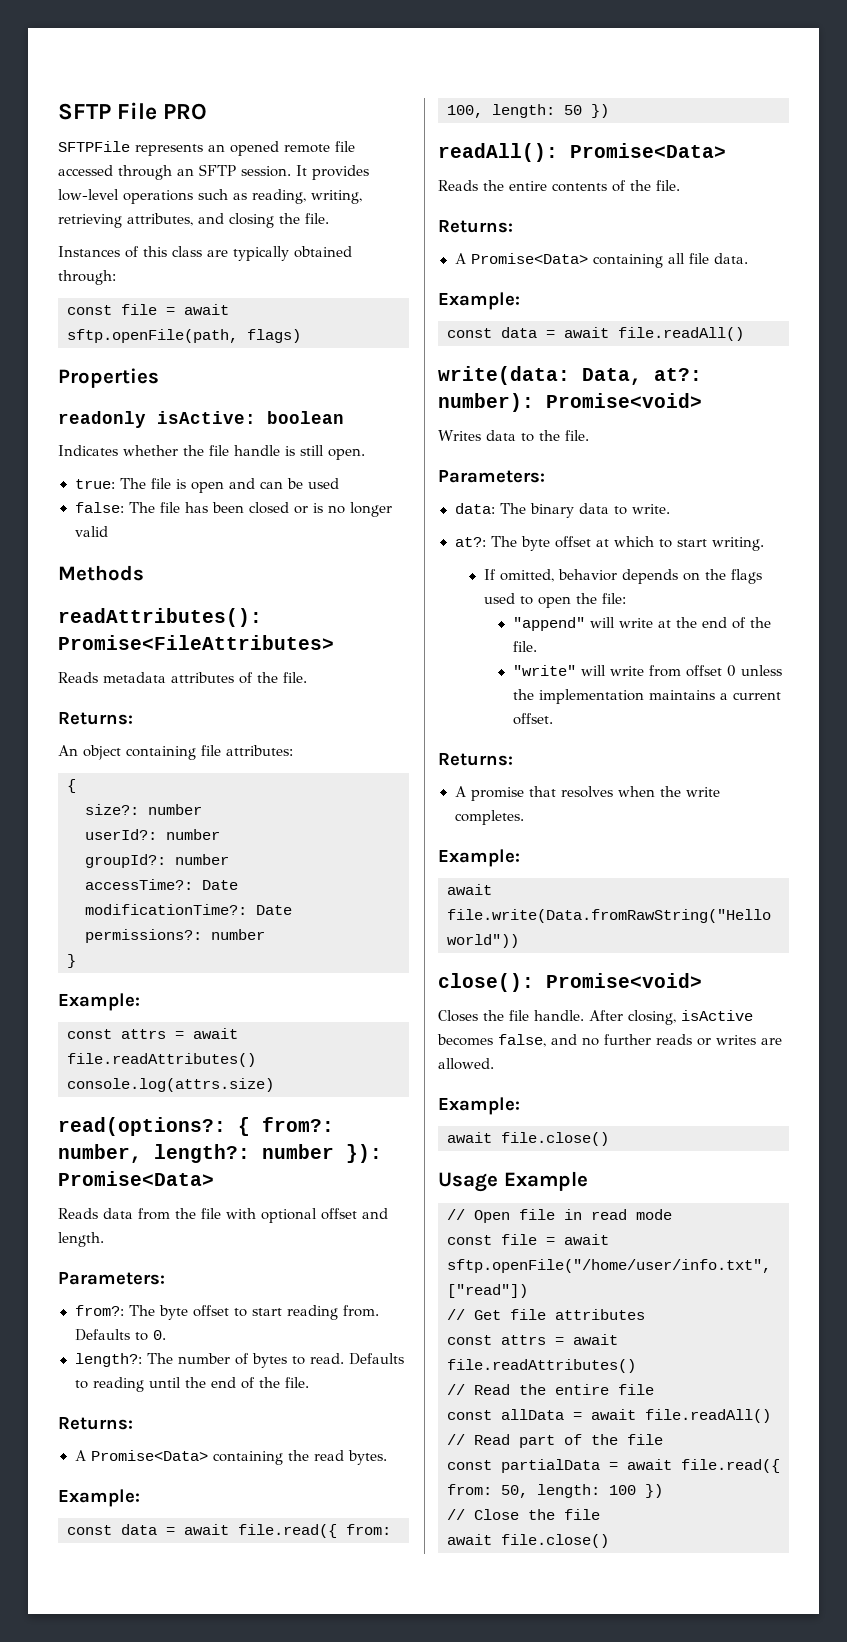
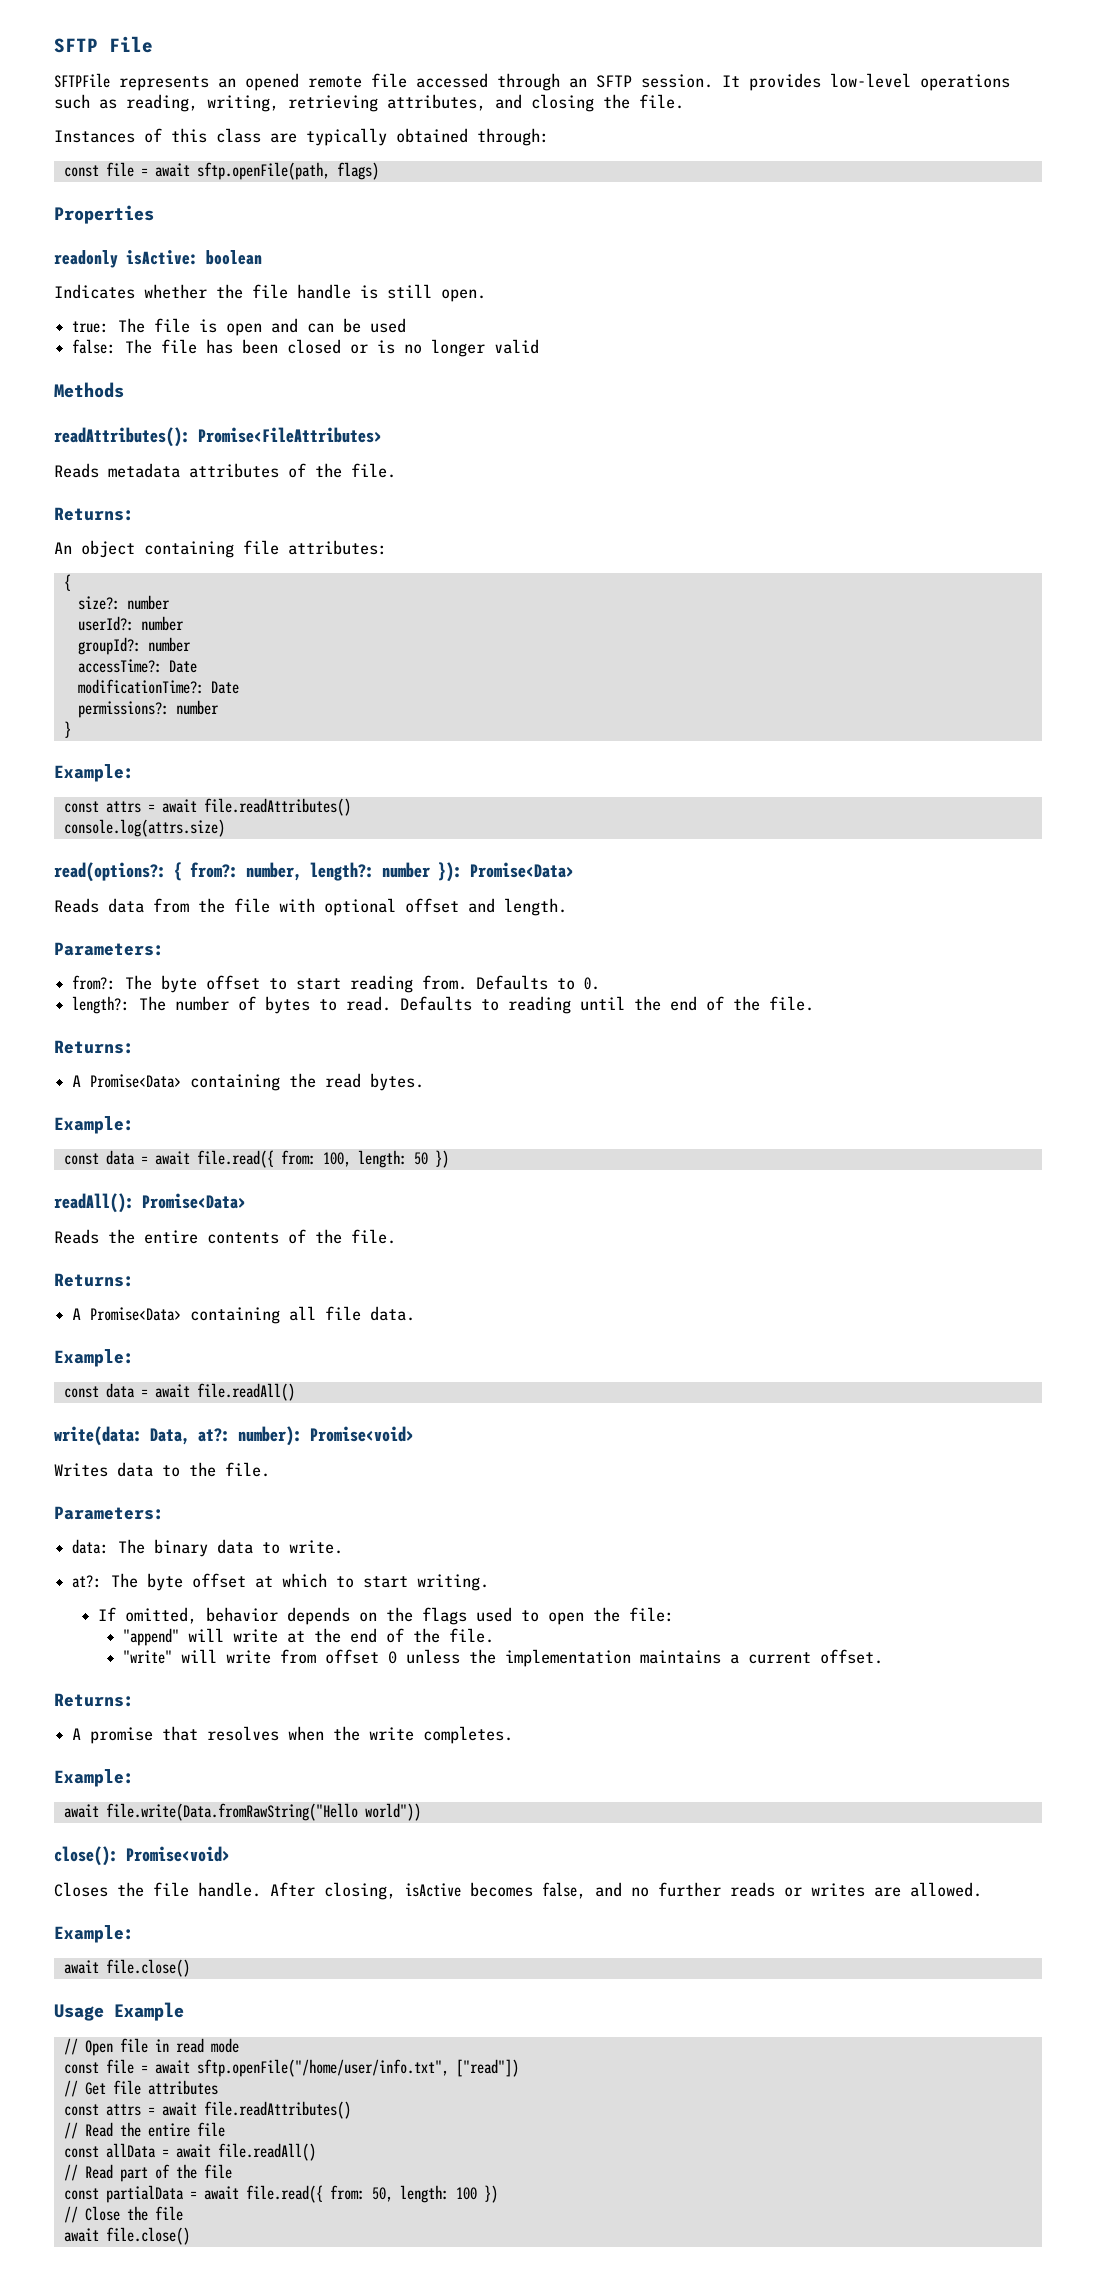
[163,103,208,120] PRO -> (153, 44) none

